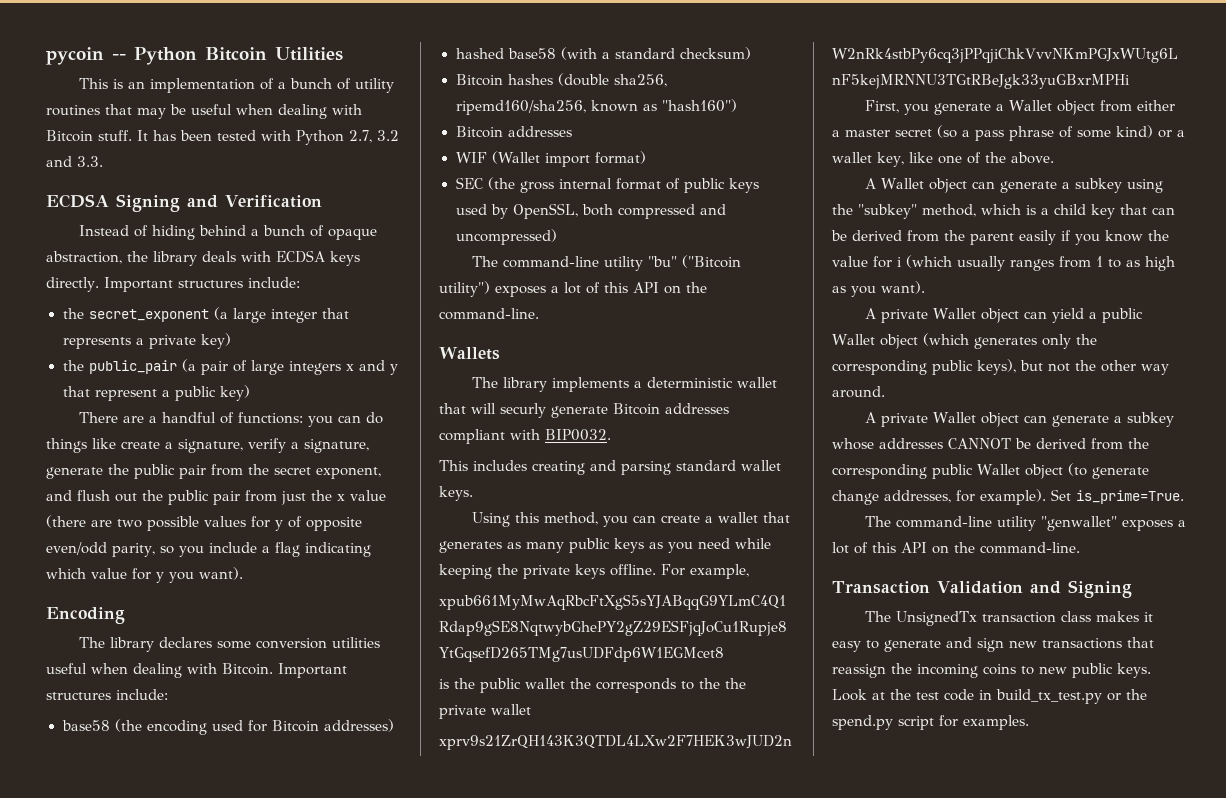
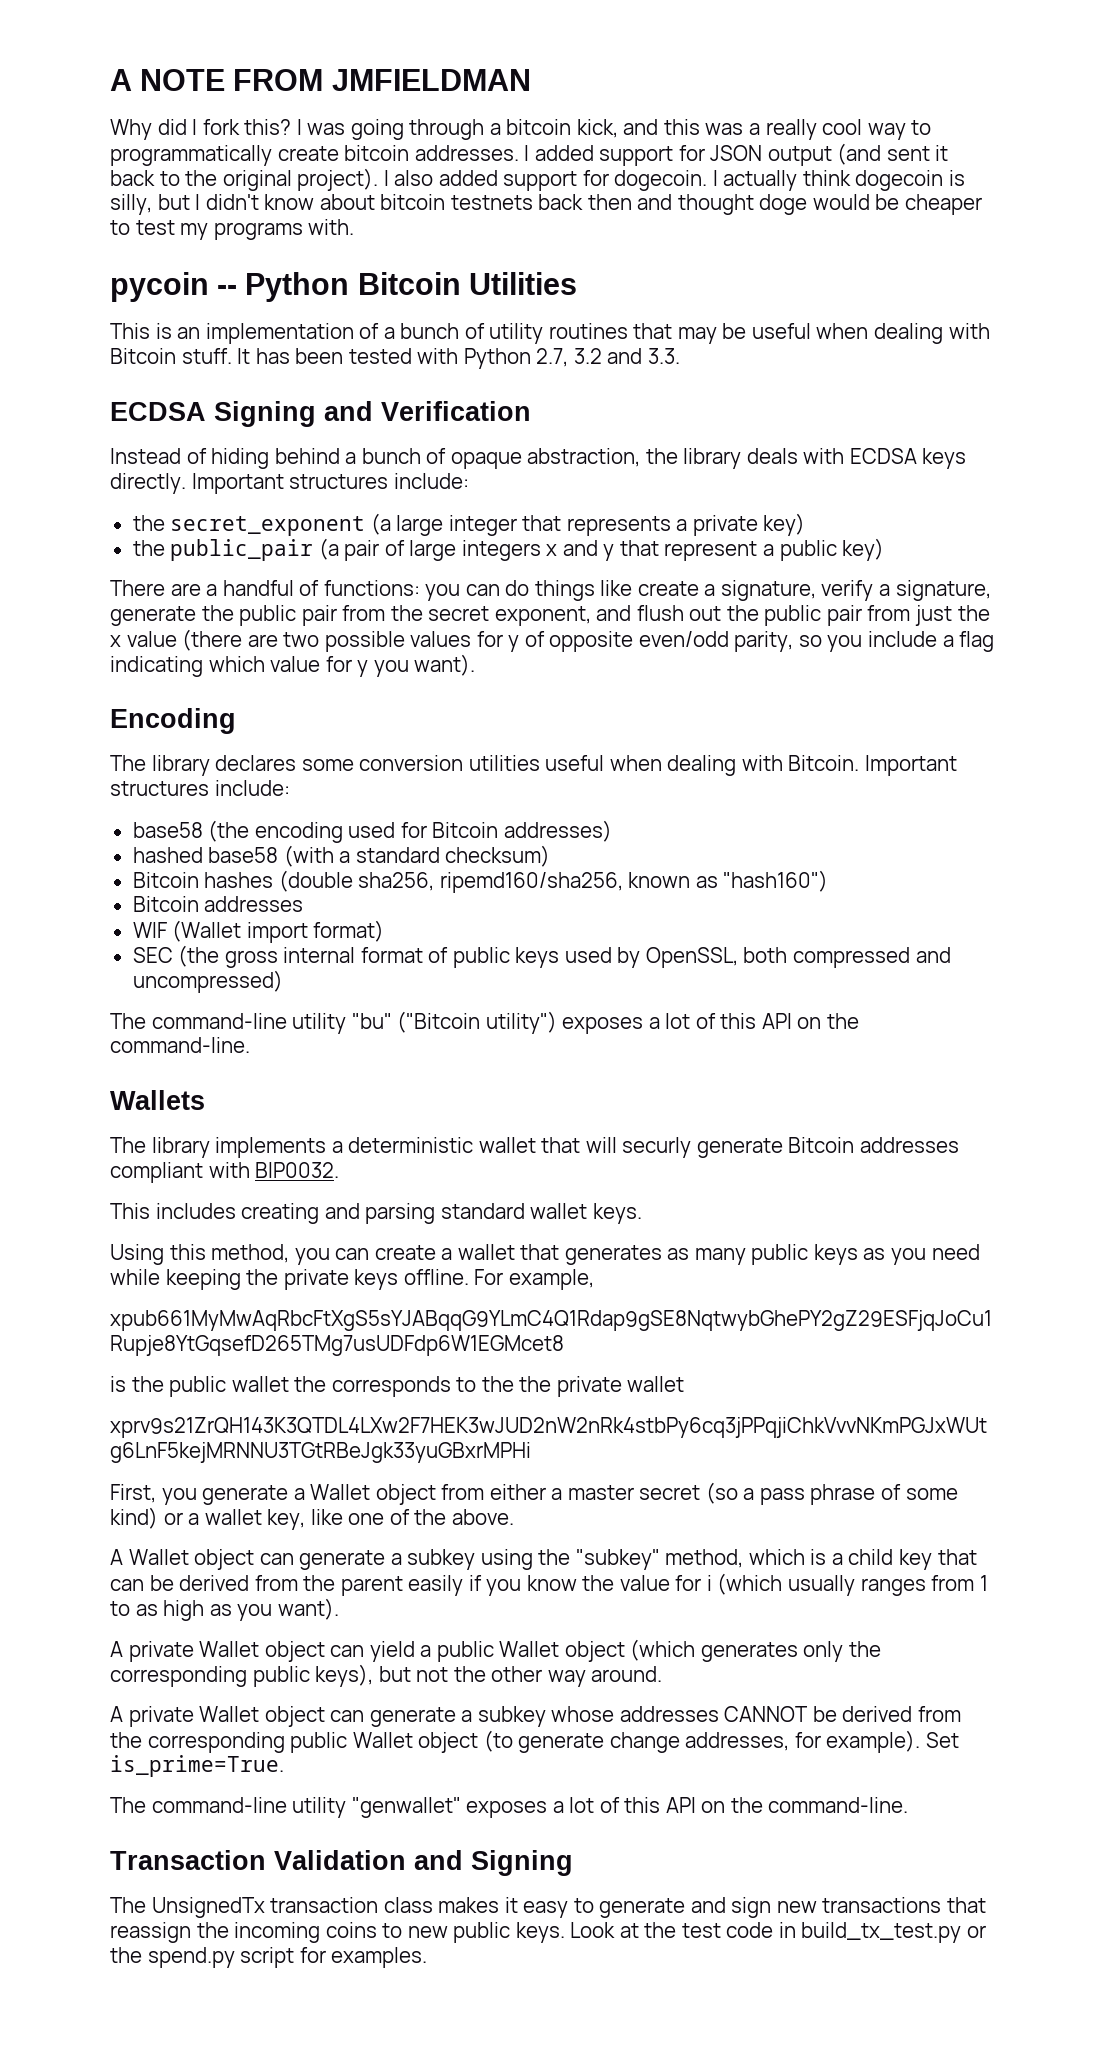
(46, 56) none -> [110,69,531,91] [110,119,932,140] [110,143,949,166] [110,168,966,191] [110,194,983,215] [110,219,355,240] A NOTE FROM JMFIELDMAN // Why did I fork this? I was going through a bitcoin kick, and this was a really cool way to programmatically create bitcoin addresses. I added support for JSON output (and sent it back to the original project). I also added support for dogecoin. I actually think dogecoin is silly, but I didn't know about bitcoin testnets back then and thought doge would be cheaper to test my programs with. //

